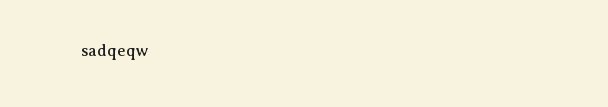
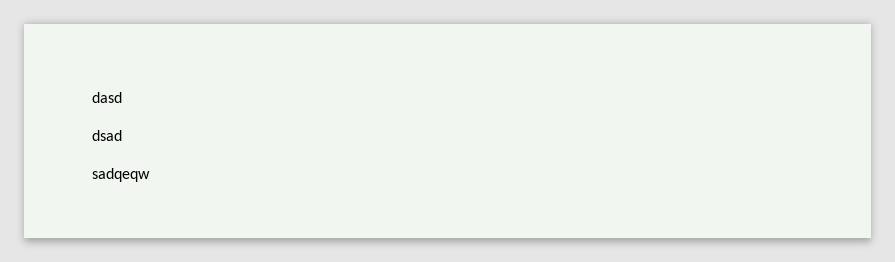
(81, 52) none -> [92,92,122,103] [92,130,122,141] dasd // dsad //

